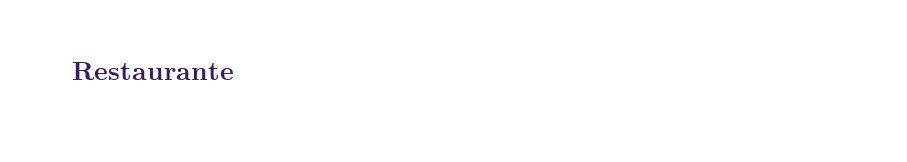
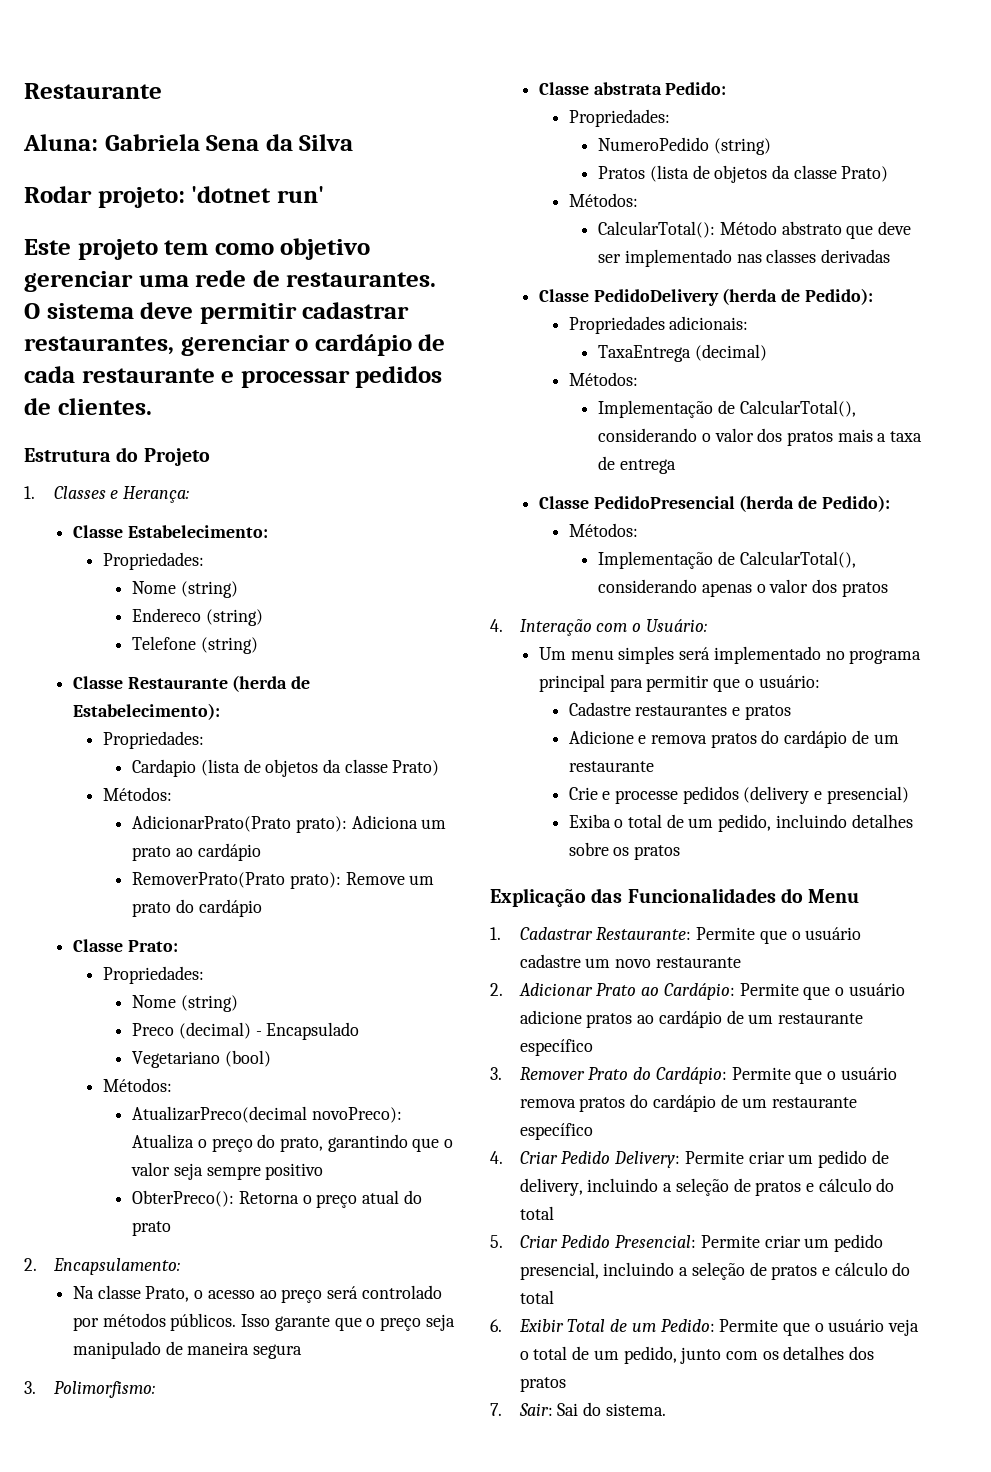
[72,62,234,80] Restaurante -> [24,83,162,99] [23,134,354,151] [24,186,324,208] [24,238,371,260] [24,270,437,292] [24,302,410,324] [24,334,446,356] [24,366,443,388] [24,398,152,415] [24,447,210,466] [24,486,190,503] [72,525,268,538] [102,552,204,570] [132,581,238,598] [132,608,263,626] [132,636,258,654] [72,675,311,692] [72,703,220,720] [102,731,204,749] [132,759,440,777] [102,787,172,801] [132,815,447,833] [132,843,261,861] [132,872,435,889] [132,899,262,917] [72,939,178,952] [102,966,204,984] [132,995,238,1012] [132,1022,360,1040] [132,1050,271,1068] [102,1078,172,1092] [132,1106,402,1123] [132,1134,454,1152] [131,1162,324,1180] [132,1190,422,1208] [132,1221,172,1236] [24,1258,180,1275] [72,1285,442,1303] [72,1313,455,1331] [72,1341,303,1359] [24,1381,155,1398] [538,82,727,95] [568,109,670,127] [598,137,771,155] [598,165,889,183] [568,193,638,207] [598,221,912,239] [598,249,891,267] [538,288,873,306] [568,316,749,334] [598,344,767,362] [568,372,638,386] [598,400,856,418] [598,428,923,446] [598,456,676,474] [538,495,890,512] [568,523,638,537] [598,551,856,569] [598,579,888,597] [490,618,707,636] [538,646,922,664] [538,674,820,692] [568,702,791,720] [568,730,899,748] [568,761,654,772] [568,786,909,804] [568,814,913,832] [568,842,680,860] [490,888,860,907] [490,927,862,944] [519,954,741,968] [490,983,905,1000] [519,1010,863,1028] [519,1039,593,1056] [490,1067,897,1084] [519,1094,857,1112] [519,1123,593,1140] [490,1150,889,1168] [519,1178,895,1196] [519,1206,554,1220] [490,1234,883,1252] [519,1262,911,1280] [519,1290,554,1304] [490,1319,920,1336] [519,1346,875,1364] [519,1377,566,1392] [490,1402,666,1416] Restaurante // Aluna: Gabriela Sena da Silva // Rodar projeto: 'dotnet run' // Este projeto tem como objetivo gerenciar uma rede de restaurantes. O sistema deve permitir cadastrar restaurantes, gerenciar o cardápio de cada restaurante e processar pedidos de clientes. // Estrutura do Projeto // 1. Classes e Herança: // Classe Estabelecimento: // Propriedades: // Nome (string) // Endereco (string) // Telefone (string) // Classe Restaurante (herda de Estabelecimento): // Propriedades: // Cardapio (lista de objetos da classe Prato) // Métodos: // AdicionarPrato(Prato prato): Adiciona um prato ao cardápio // RemoverPrato(Prato prato): Remove um prato do cardápio // Classe Prato: // Propriedades: // Nome (string) // Preco (decimal) - Encapsulado // Vegetariano (bool) // Métodos: // AtualizarPreco(decimal novoPreco): Atualiza o preço do prato, garantindo que o valor seja sempre positivo // ObterPreco(): Retorna o preço atual do prato // 2. Encapsulamento: // Na classe Prato, o acesso ao preço será controlado por métodos públicos. Isso garante que o preço seja manipulado de maneira segura // 3. Polimorfismo: // Classe abstrata Pedido: // Propriedades: // NumeroPedido (string) // Pratos (lista de objetos da classe Prato) // Métodos: // CalcularTotal(): Método abstrato que deve ser implementado nas classes derivadas // Classe PedidoDelivery (herda de Pedido): // Propriedades adicionais: // TaxaEntrega (decimal) // Métodos: // Implementação de CalcularTotal(), considerando o valor dos pratos mais a taxa de entrega // Classe PedidoPresencial (herda de Pedido): // Métodos: // Implementação de CalcularTotal(), considerando apenas o valor dos pratos // 4. Interação com o Usuário: // Um menu simples será implementado no programa principal para permitir que o usuário: // Cadastre restaurantes e pratos // Adicione e remova pratos do cardápio de um restaurante // Crie e processe pedidos (delivery e presencial) // Exiba o total de um pedido, incluindo detalhes sobre os pratos // Explicação das Funcionalidades do Menu // 1. Cadastrar Restaurante: Permite que o usuário cadastre um novo restaurante // 2. Adicionar Prato ao Cardápio: Permite que o usuário adicione pratos ao cardápio de um restaurante específico // 3. Remover Prato do Cardápio: Permite que o usuário remova pratos do cardápio de um restaurante específico // 4. Criar Pedido Delivery: Permite criar um pedido de delivery, incluindo a seleção de pratos e cálculo do total // 5. Criar Pedido Presencial: Permite criar um pedido presencial, incluindo a seleção de pratos e cálculo do total // 6. Exibir Total de um Pedido: Permite que o usuário veja o total de um pedido, junto com os detalhes dos pratos // 7. Sair: Sai do sistema.

